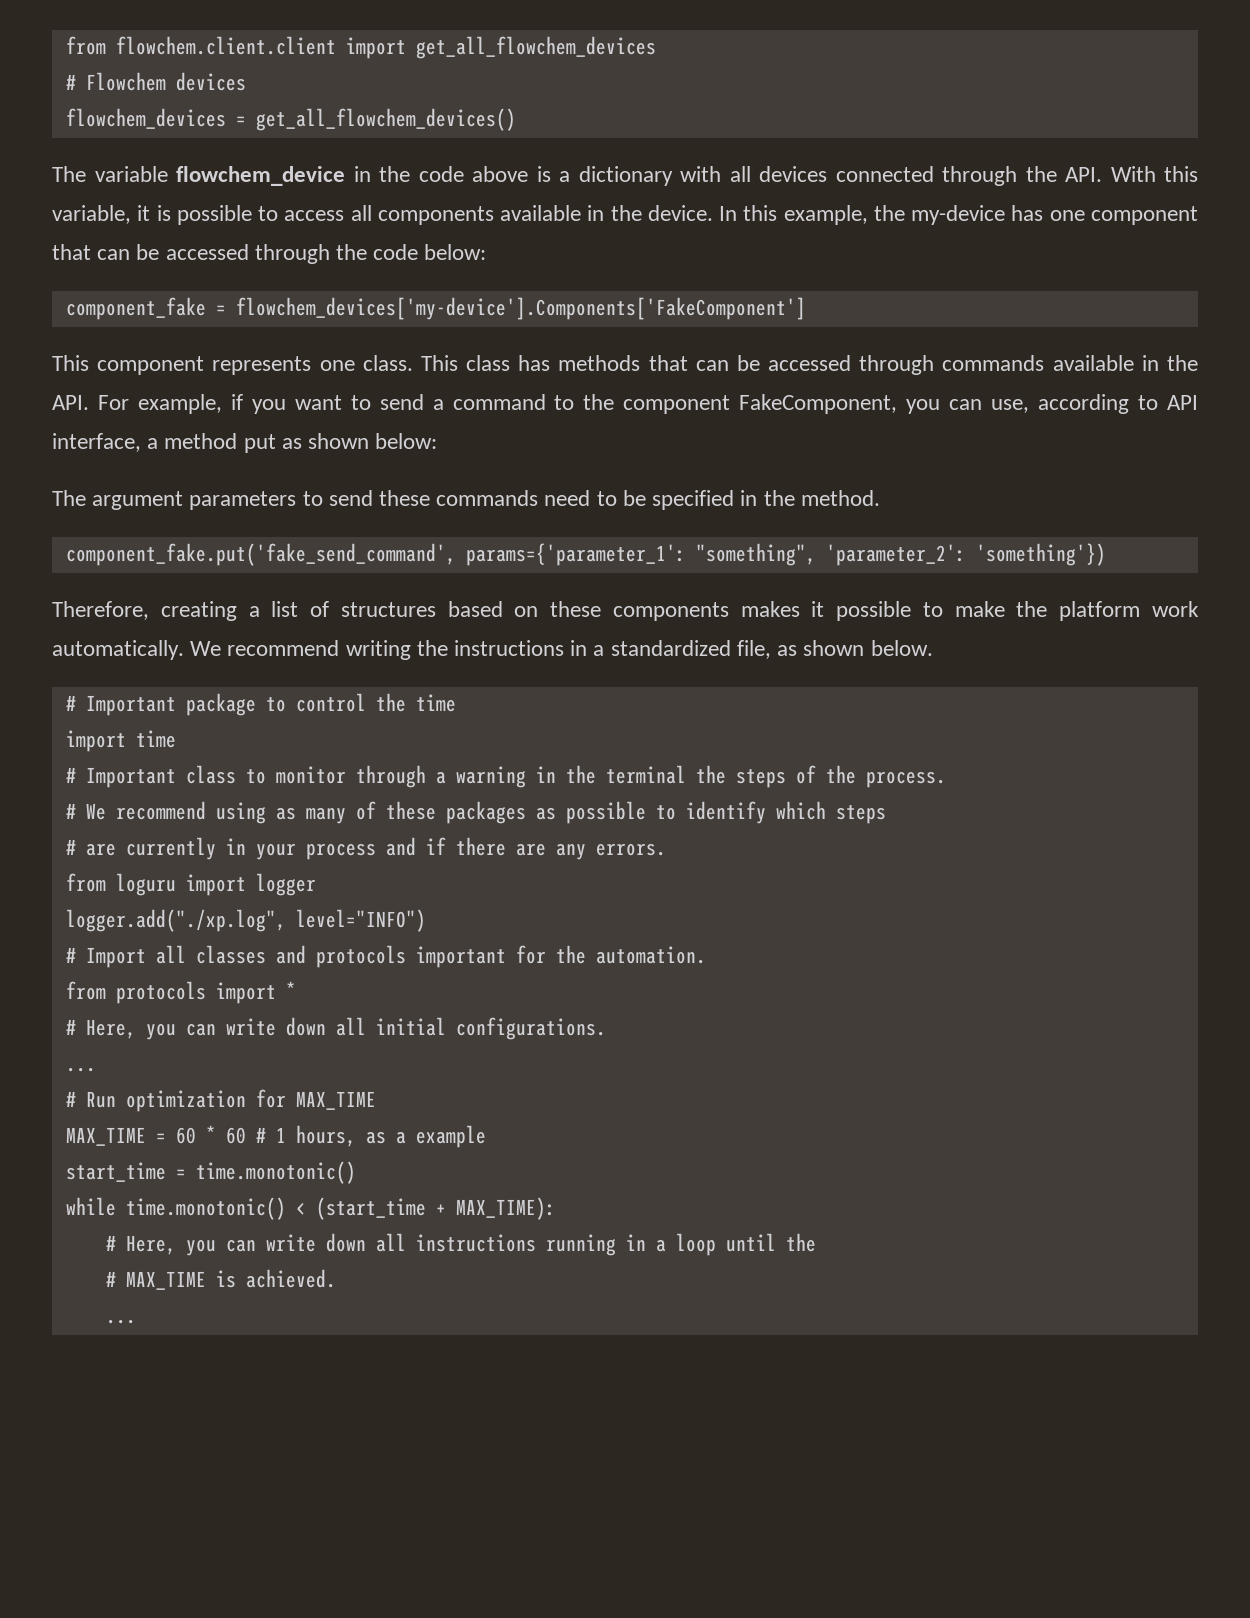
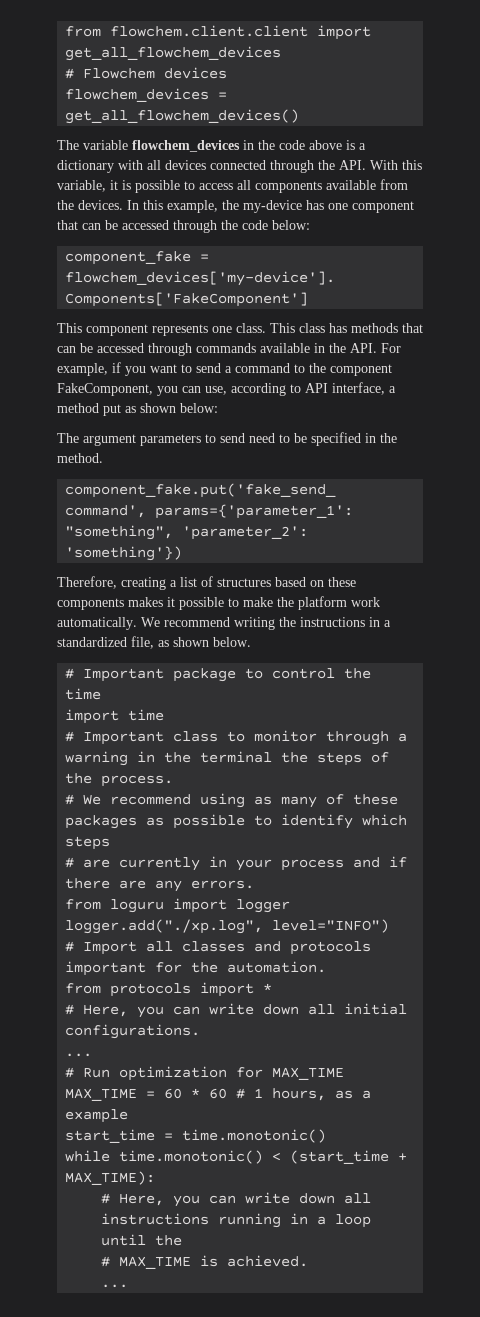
[176,166,345,186] flowchem_device -> [132,140,240,152] flowchem_devices
[587,205,713,221] in the device. -> [380,179,408,190] [57,200,123,210] from the devices.
[379,490,539,506] these commands -> (245, 438) none

